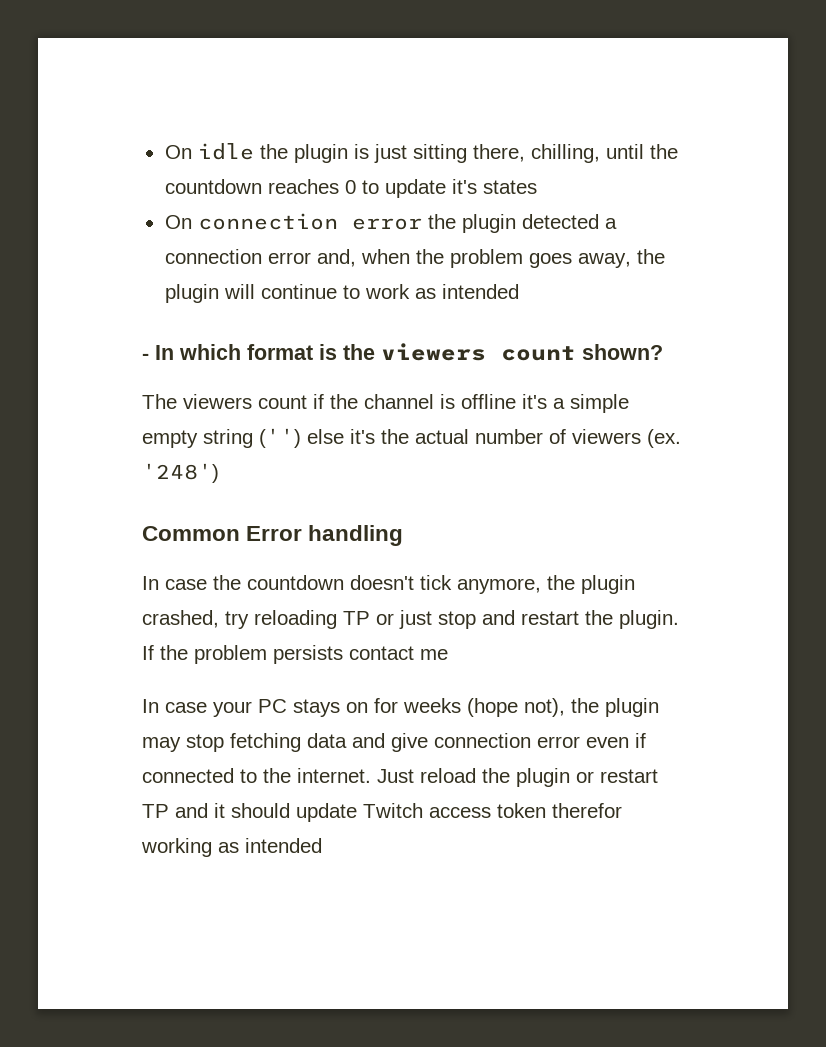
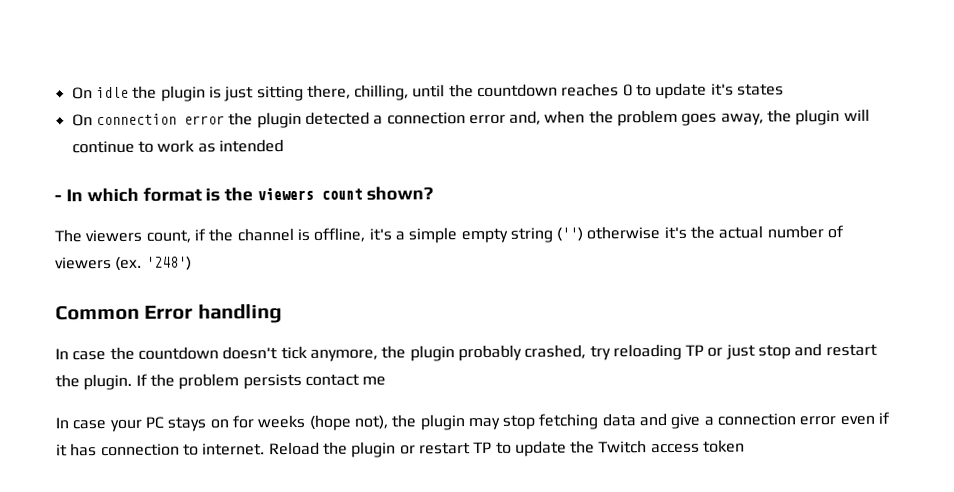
[258,395,307,409] count -> [145,229,191,243] count,
[461,394,516,409] offline -> [313,227,366,242] offline,
[307,429,344,444] else -> [586,226,661,240] otherwise
(635, 584) none -> [457,344,522,362] probably
(428, 742) none -> [703,416,714,426] a
[142,768,476,783] connected to the internet. Just reload -> [56,441,320,457] it has connection to internet. Reload
[175,803,622,822] [141,838,322,857] and it should update Twitch access token therefor working as intended -> [495,439,746,457] to update the Twitch access token

